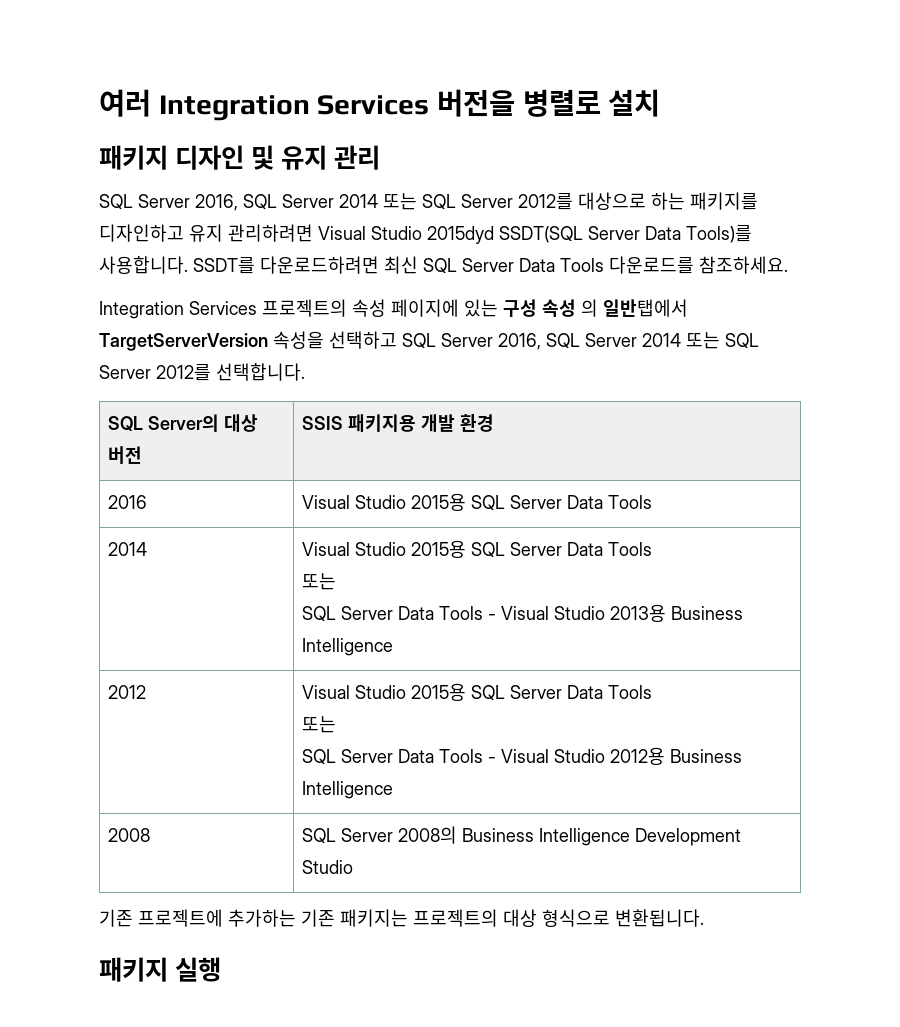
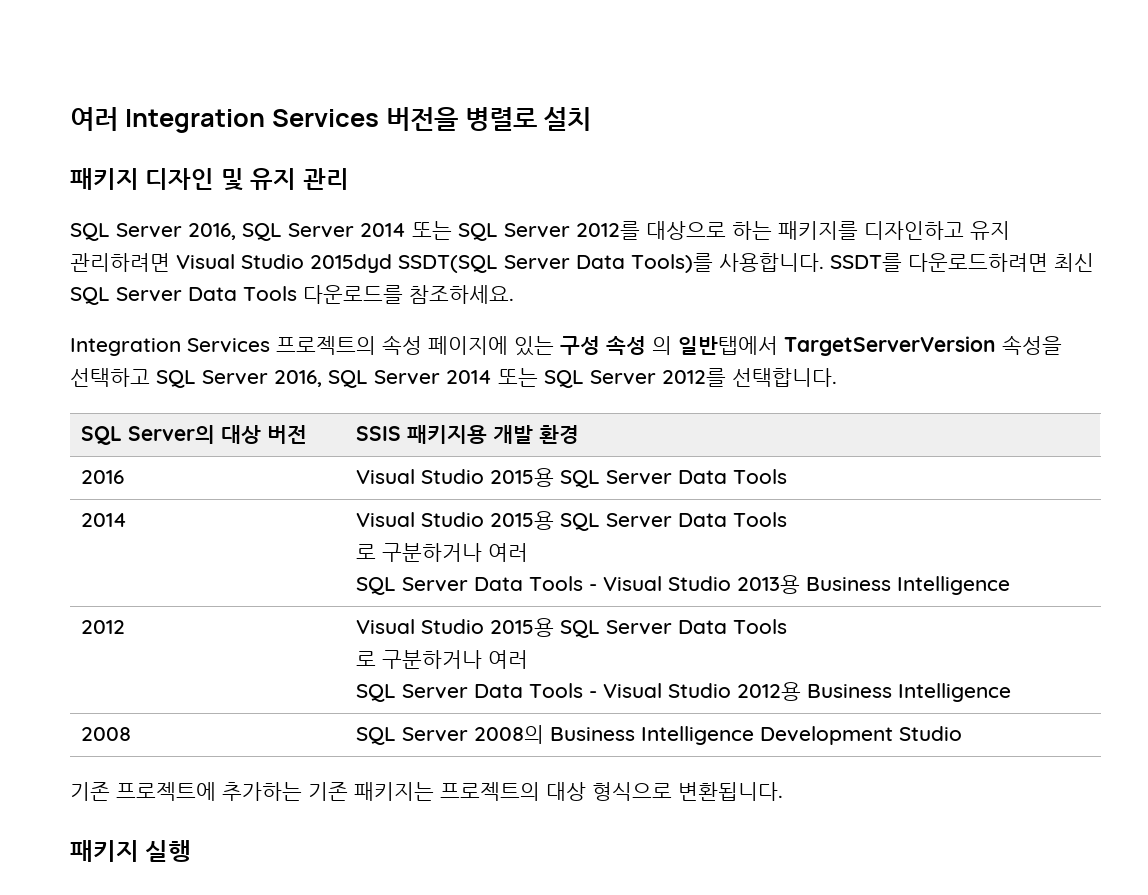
[302,573,337,590] 또는 -> [355,543,528,562] 로 구분하거나 여러
[302,716,337,733] 또는 -> [355,650,528,669] 로 구분하거나 여러

